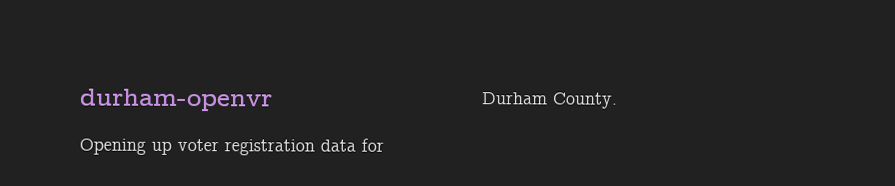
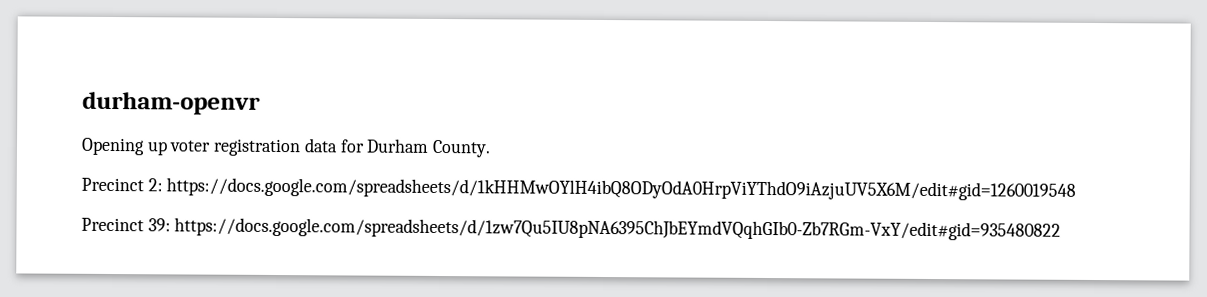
(618, 100) none -> [81,177,1077,201] [81,217,1062,241] // Precinct 2: https://docs.google.com/spreadsheets/d/1kHHMwOYlH4ibQ8ODyOdA0HrpViYThdO9iAzjuUV5X6M/edit#gid=1260019548 // Precinct 39: https://docs.google.com/spreadsheets/d/1zw7Qu5IU8pNA6395ChJbEYmdVQqhGIb0-Zb7RGm-VxY/edit#gid=935480822

